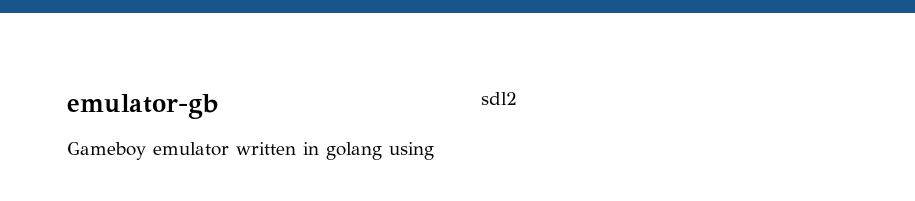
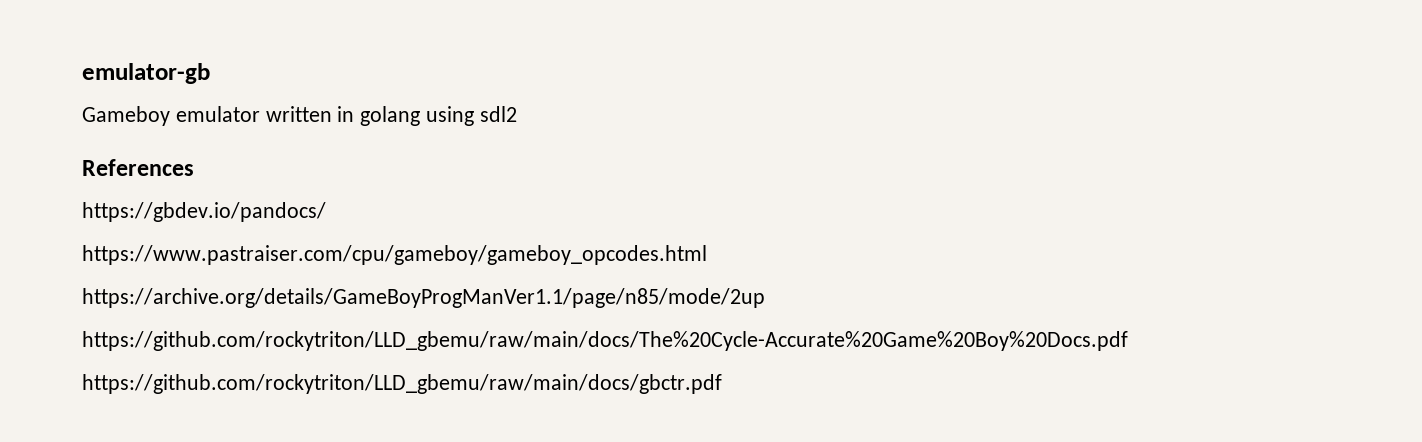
(517, 98) none -> [82,159,194,176] [82,202,326,222] [82,245,707,265] [82,288,765,308] [82,331,1128,351] [82,374,722,394] // References // https://gbdev.io/pandocs/ // https://www.pastraiser.com/cpu/gameboy/gameboy_opcodes.html // https://archive.org/details/GameBoyProgManVer1.1/page/n85/mode/2up // https://github.com/rockytriton/LLD_gbemu/raw/main/docs/The%20Cycle-Accurate%20Game%20Boy%20Docs.pdf // https://github.com/rockytriton/LLD_gbemu/raw/main/docs/gbctr.pdf

